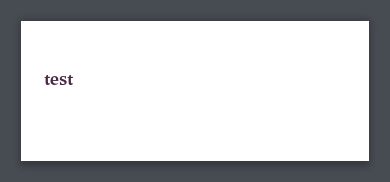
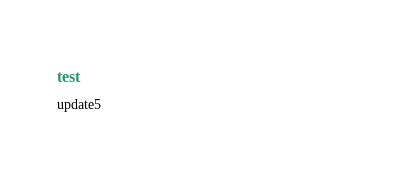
(74, 80) none -> [57,99,101,112] // update5

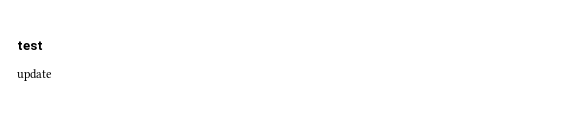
[57,99,101,112] update5 -> [17,69,52,81] update

